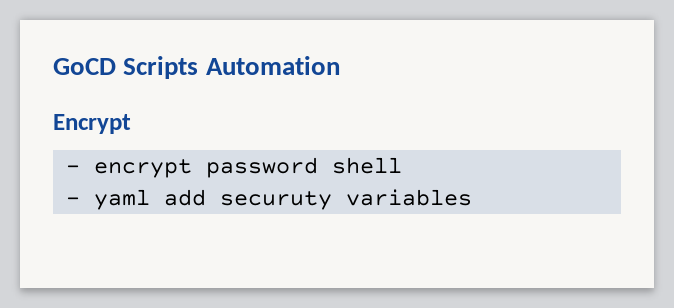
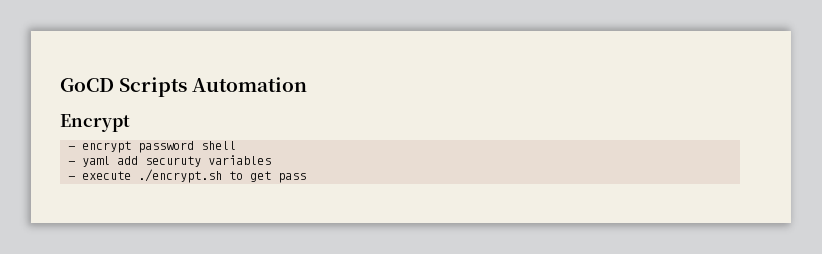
(472, 197) none -> [68,169,307,183] // - execute ./encrypt.sh to get pass

